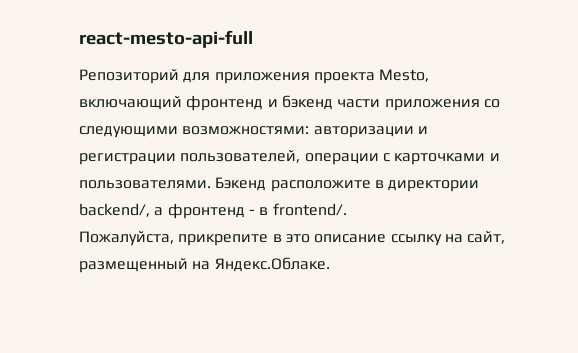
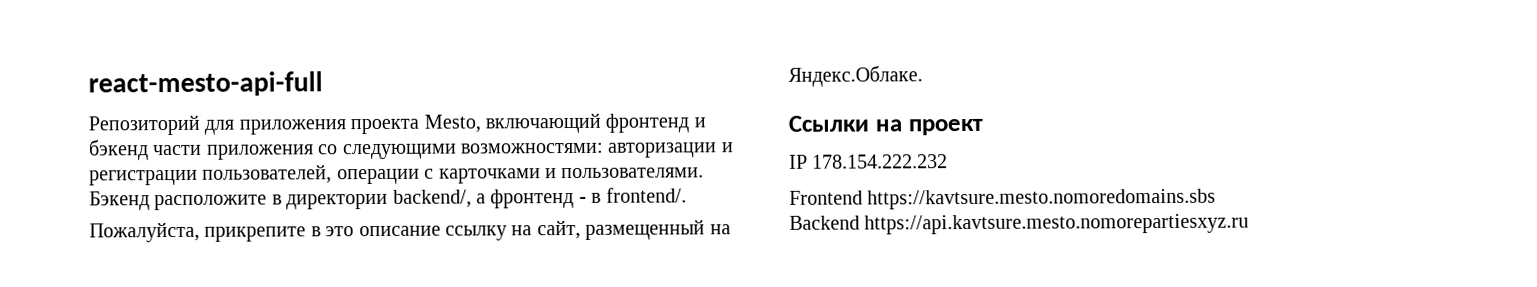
(330, 264) none -> [788,115,983,136] [789,154,949,169] [789,188,1217,210] [789,213,1250,235] // Ссылки на проект // IP 178.154.222.232 // Frontend https://kavtsure.mesto.nomoredomains.sbs // Backend https://api.kavtsure.mesto.nomorepartiesxyz.ru

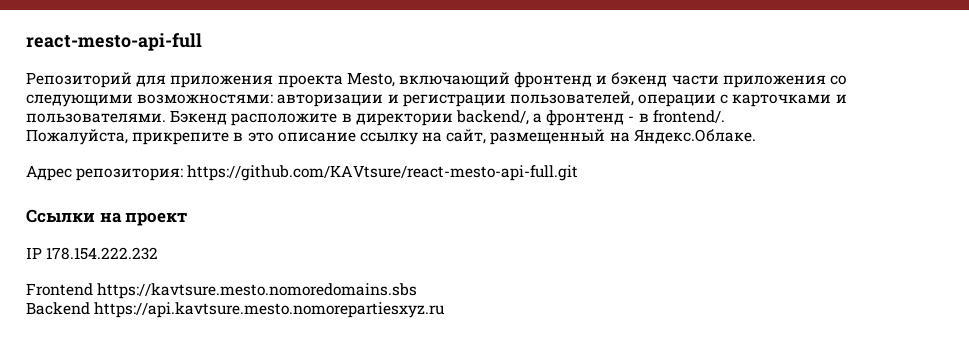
(923, 76) none -> [26,165,579,181] // Адрес репозитория: https://github.com/KAVtsure/react-mesto-api-full.git

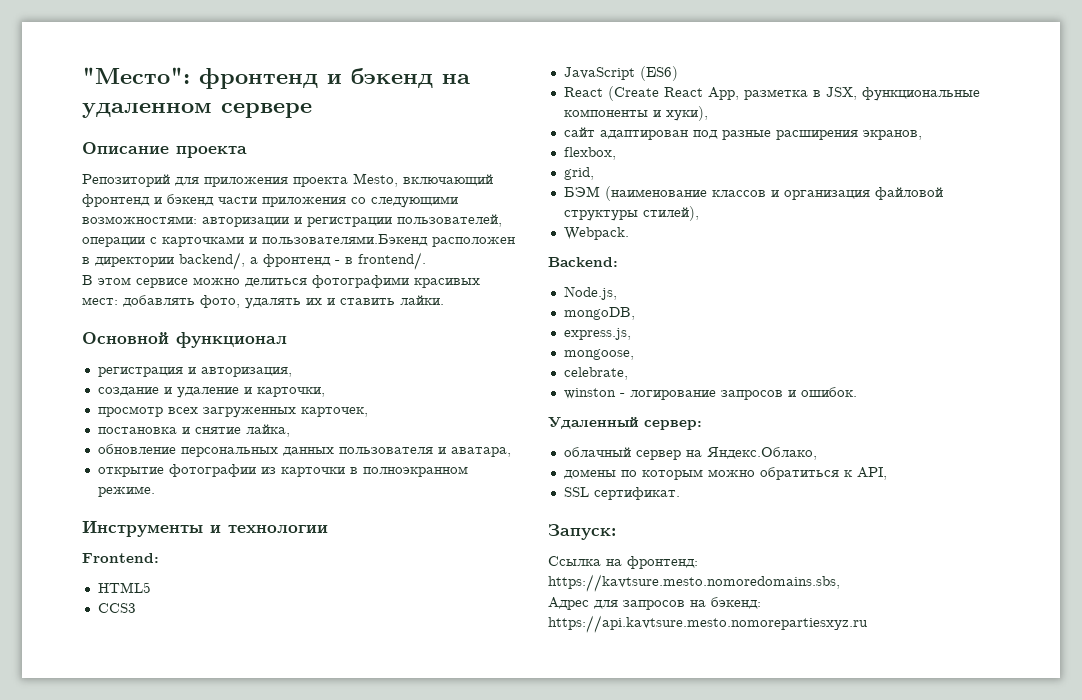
[26,33,202,51] react-mesto-api-full -> [82,67,470,89] [82,103,312,118] [82,142,247,158] "Место": фронтенд и бэкенд на удаленном сервере // Описание проекта
[26,110,338,126] пользователями. Бэкенд расположите -> [262,234,515,247] пользователями.Бэкенд расположен
[26,129,756,145] [26,165,579,181] [26,209,188,226] [26,247,159,260] [26,283,418,299] [26,302,90,315] Пожалуйста, прикрепите в это описание ссылку на сайт, размещенный на Яндекс.Облаке. // Адрес репозитория: https://github.com/KAVtsure/react-mesto-api-full.git // Ссылки на проект // IP 178.154.222.232 // Frontend https://kavtsure.mesto.nomoredomains.sbs // Backend -> [82,275,480,288] [82,295,444,309] [82,332,287,348] [97,367,292,377] [97,387,325,398] [97,406,368,418] [97,424,290,437] [97,444,511,457] [97,464,468,477] [97,486,155,497] [82,520,328,537] [82,553,159,563] [97,582,151,593] [97,603,136,613] [563,66,678,81] [563,86,980,101] [563,106,708,121] [563,127,922,140] [563,147,616,160] [563,167,594,180] [563,186,943,201] [563,206,699,221] [563,227,629,240] [548,257,618,267] [563,286,617,300] [563,307,635,320] [563,328,631,340] [563,349,634,360] [563,367,628,380] [563,387,857,400] [548,417,702,430] [563,447,817,460] [563,467,887,480] [563,487,680,500] [548,524,616,540] [548,556,698,569] [548,574,840,592] [548,597,761,610] В этом сервисе можно делиться фотографими красивых мест: добавлять фото, удалять их и ставить лайки. // Основной функционал // регистрация и авторизация, // создание и удаление и карточки, // просмотр всех загруженных карточек, // постановка и снятие лайка, // обновление персональных данных пользователя и аватара, // открытие фотографии из карточки в полноэкранном режиме. // Инструменты и технологии // Frontend: // HTML5 // CCS3 // JavaScript (ES6) // React (Create React App, разметка в JSX, функциональные компоненты и хуки), // сайт адаптирован под разные расширения экранов, // flexbox, // grid, // БЭМ (наименование классов и организация файловой структуры стилей), // Webpack. // Backend: // Node.js, // mongoDB, // express.js, // mongoose, // celebrate, // winston - логирование запросов и ошибок. // Удаленный сервер: // облачный сервер на Яндекс.Облако, // домены по которым можно обратиться к API, // SSL сертификат. // Запуск: // Ссылка на фронтенд: https://kavtsure.mesto.nomoredomains.sbs, // Адрес для запросов на бэкенд:

